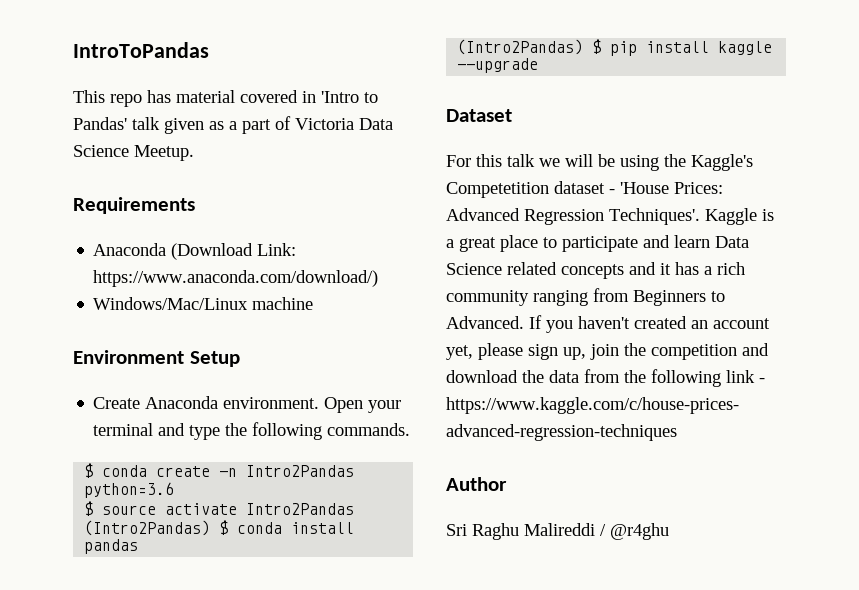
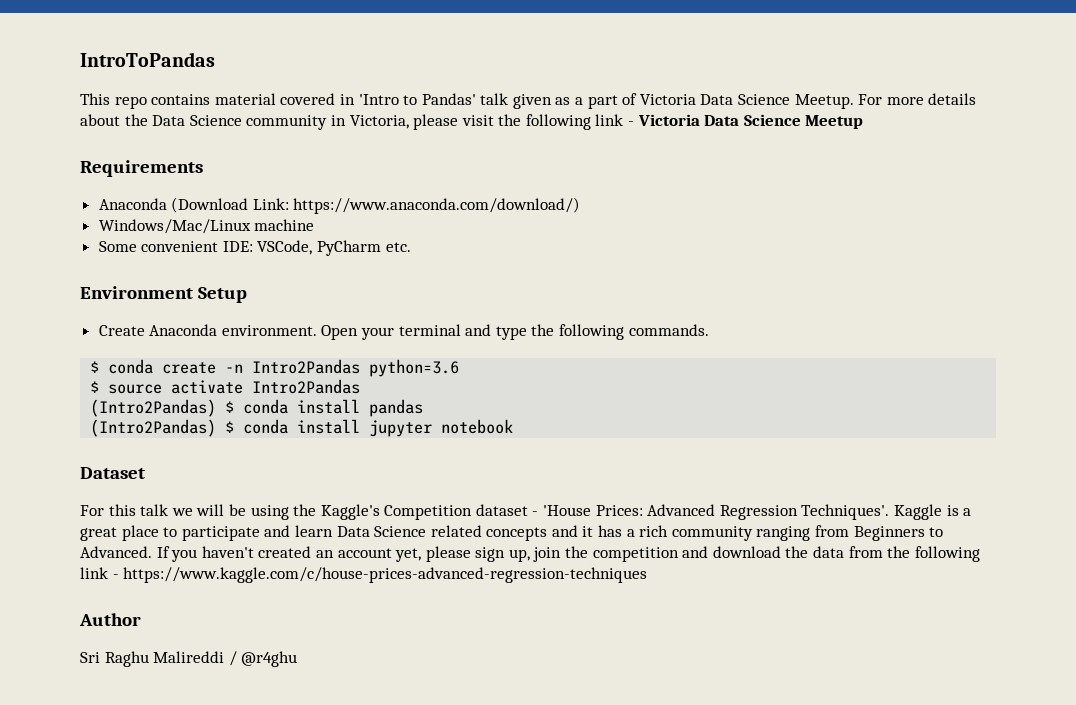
[147,90,171,103] has -> [151,94,211,105] contains
(194, 153) none -> [858,93,977,105] [80,114,864,130] For more details about the Data Science community in Victoria, please visit the following link - Victoria Data Science Meetup
(314, 303) none -> [98,240,411,256] // Some convenient IDE: VSCode, PyCharm etc.
[610,41,773,56] [457,58,539,73] pip install kaggle --upgrade -> [243,419,514,437] conda install jupyter notebook
[446,182,549,198] Competetition -> [384,505,473,520] Competition

